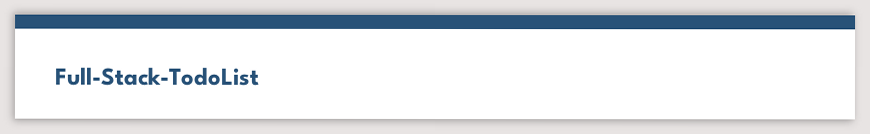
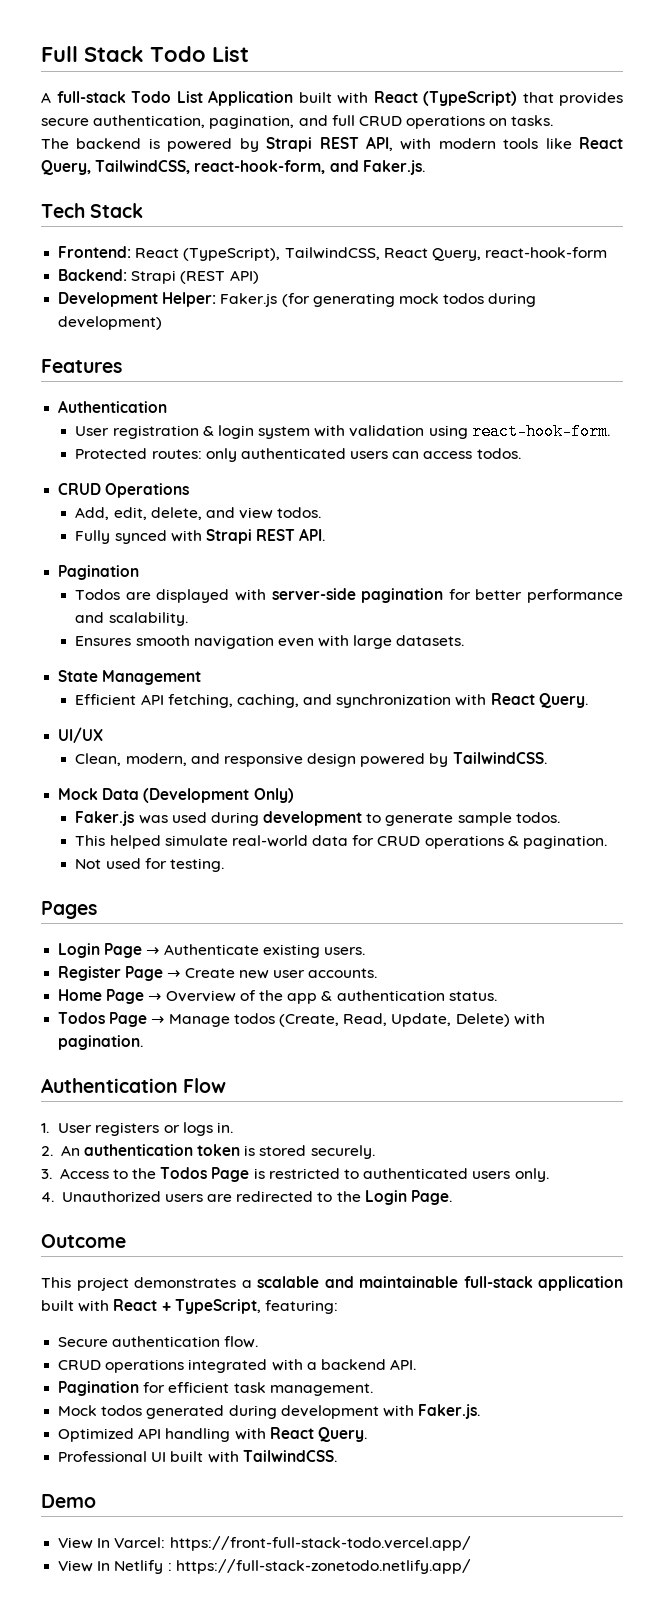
[54,67,259,86] Full-Stack-TodoList -> [41,46,249,62] [41,90,623,106] [41,115,554,129] [41,136,623,152] [41,160,425,175] [41,203,144,218] [58,246,608,261] [58,269,259,284] [58,292,537,307] [58,316,163,330] [41,359,122,373] [58,400,168,413] [75,423,610,440] [75,448,521,462] [58,483,190,498] [75,507,322,520] [75,528,326,544] [58,565,140,580] [75,588,623,603] [75,612,188,626] [75,635,465,649] [58,670,202,685] [75,693,588,708] [58,727,104,743] [75,752,547,767] [58,788,294,803] [75,811,560,826] [75,835,607,849] [75,858,224,872] [41,901,97,919] [58,943,365,958] [58,966,378,981] [58,989,497,1004] [58,1012,545,1027] [58,1035,144,1050] [41,1078,227,1093] [41,1122,234,1136] [41,1144,375,1159] [41,1167,549,1182] [41,1190,453,1205] [41,1234,126,1248] [41,1276,623,1291] [41,1299,338,1314] [58,1336,259,1348] [58,1359,417,1373] [58,1381,373,1396] [58,1404,481,1419] [58,1427,367,1442] [58,1450,337,1463] [41,1494,96,1508] [58,1536,471,1551] [58,1559,471,1574] Full Stack Todo List // A full-stack Todo List Application built with React (TypeScript) that provides secure authentication, pagination, and full CRUD operations on tasks. // The backend is powered by Strapi REST API, with modern tools like React Query, TailwindCSS, react-hook-form, and Faker.js. // Tech Stack // Frontend: React (TypeScript), TailwindCSS, React Query, react-hook-form // Backend: Strapi (REST API) // Development Helper: Faker.js (for generating mock todos during development) // Features // Authentication // User registration & login system with validation using react-hook-form. // Protected routes: only authenticated users can access todos. // CRUD Operations // Add, edit, delete, and view todos. // Fully synced with Strapi REST API. // Pagination // Todos are displayed with server-side pagination for better performance and scalability. // Ensures smooth navigation even with large datasets. // State Management // Efficient API fetching, caching, and synchronization with React Query. // UI/UX // Clean, modern, and responsive design powered by TailwindCSS. // Mock Data (Development Only) // Faker.js was used during development to generate sample todos. // This helped simulate real-world data for CRUD operations & pagination. // Not used for testing. // Pages // Login Page → Authenticate existing users. // Register Page → Create new user accounts. // Home Page → Overview of the app & authentication status. // Todos Page → Manage todos (Create, Read, Update, Delete) with pagination. // Authentication Flow // 1. User registers or logs in. // 2. An authentication token is stored securely. // 3. Access to the Todos Page is restricted to authenticated users only. // 4. Unauthorized users are redirected to the Login Page. // Outcome // This project demonstrates a scalable and maintainable full-stack application built with React + TypeScript, featuring: // Secure authentication flow. // CRUD operations integrated with a backend API. // Pagination for efficient task management. // Mock todos generated during development with Faker.js. // Optimized API handling with React Query. // Professional UI built with TailwindCSS. // Demo // View In Varcel: https://front-full-stack-todo.vercel.app/ // View In Netlify : https://full-stack-zonetodo.netlify.app/

